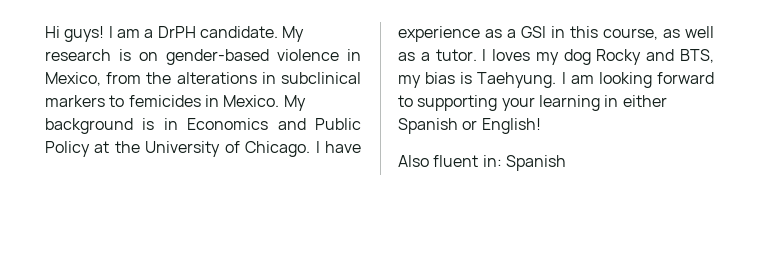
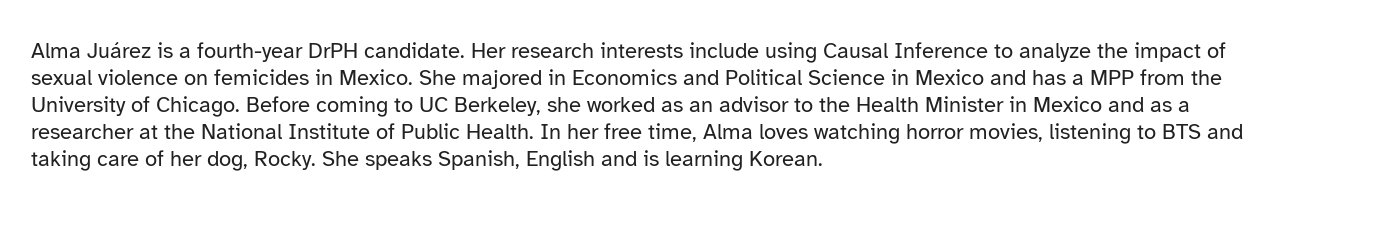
[45,26,305,42] [45,49,361,65] [45,72,362,86] [45,95,306,111] [45,118,361,134] [45,141,361,157] [398,26,714,42] [398,49,714,65] [398,72,714,88] [398,95,667,111] [398,118,541,134] [398,155,566,171] Hi guys! I am a DrPH candidate. My research is on gender-based violence in Mexico, from the alterations in subclinical markers to femicides in Mexico. My background is in Economics and Public Policy at the University of Chicago. I have experience as a GSI in this course, as well as a tutor. I loves my dog Rocky and BTS, my bias is Taehyung. I am looking forward to supporting your learning in either Spanish or English! // Also fluent in: Spanish -> [31,42,1226,63] [31,69,1222,89] [31,96,1190,117] [31,123,1243,144] [31,150,823,171] Alma Juárez is a fourth-year DrPH candidate. Her research interests include using Causal Inference to analyze the impact of sexual violence on femicides in Mexico. She majored in Economics and Political Science in Mexico and has a MPP from the University of Chicago. Before coming to UC Berkeley, she worked as an advisor to the Health Minister in Mexico and as a researcher at the National Institute of Public Health. In her free time, Alma loves watching horror movies, listening to BTS and taking care of her dog, Rocky. She speaks Spanish, English and is learning Korean.

